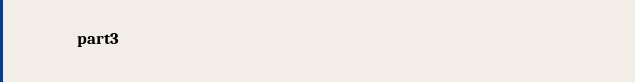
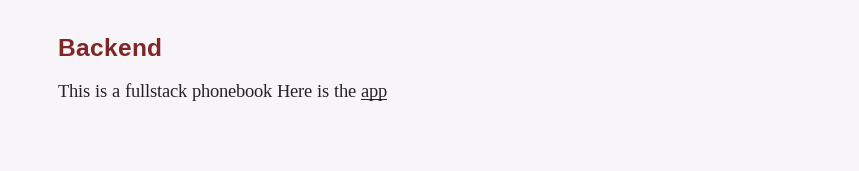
[77,33,119,47] part3 -> [58,38,162,56] [58,83,387,101] Backend // This is a fullstack phonebook Here is the app

